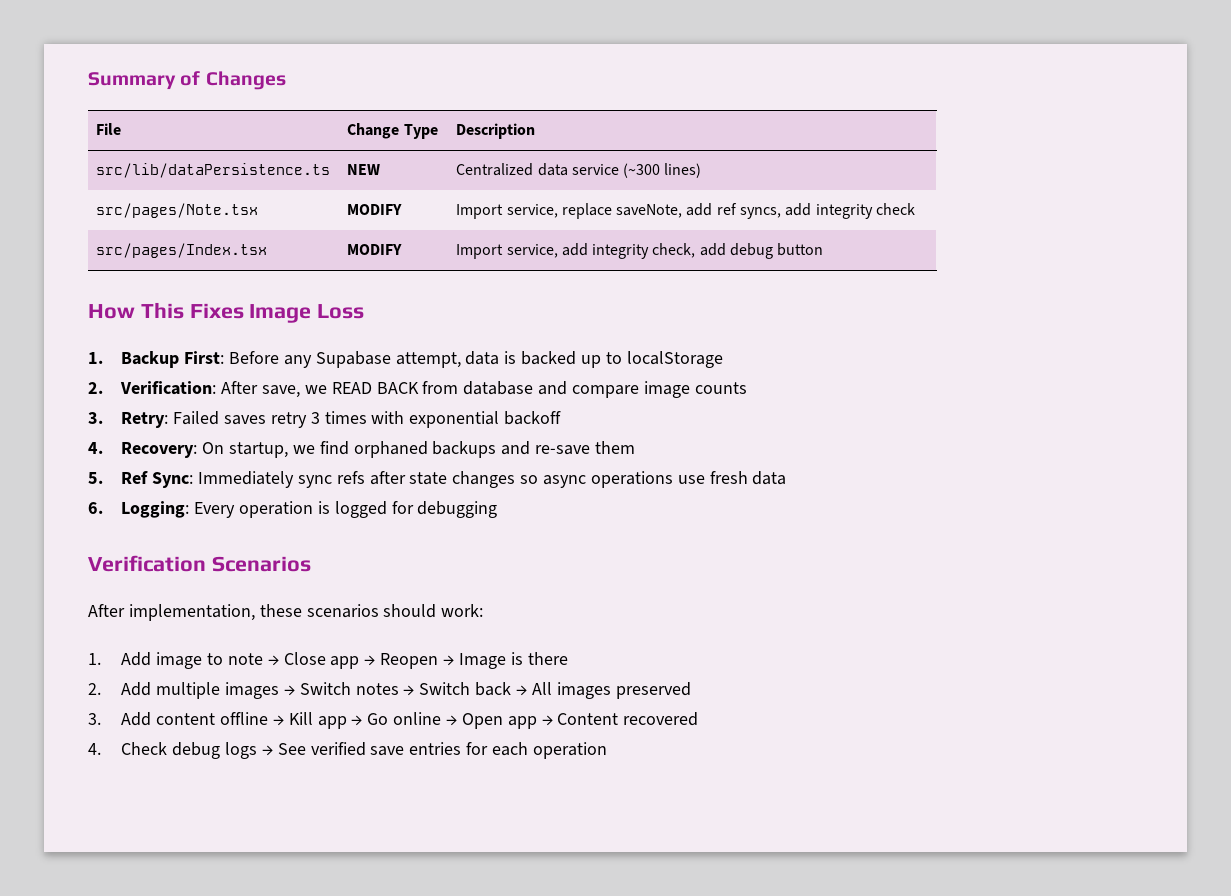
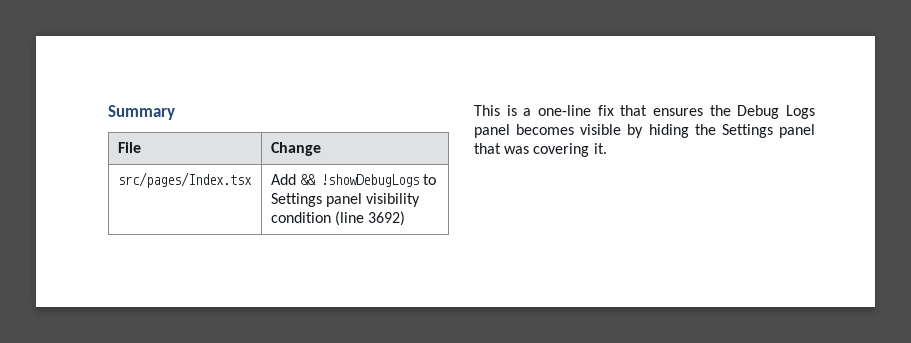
[180,71,286,90] of Changes -> (175, 112) none
[403,124,438,139] [456,123,536,139] [96,163,331,178] [347,164,381,175] [456,163,702,178] [96,203,259,218] [347,204,403,215] [456,203,916,219] [96,243,268,258] [347,244,403,255] [456,243,824,259] [88,302,365,323] [88,351,723,368] [88,381,747,398] [88,411,562,428] [88,441,636,458] [88,471,787,488] [88,501,498,518] [88,555,311,572] [88,604,484,621] [88,652,568,669] [88,682,691,699] [88,712,699,729] [88,742,607,759] Type | Description // src/lib/dataPersistence.ts | NEW | Centralized data service (~300 lines) // src/pages/Note.tsx | MODIFY | Import service, replace saveNote, add ref syncs, add integrity check // src/pages/Index.tsx | MODIFY | Import service, add integrity check, add debug button // How This Fixes Image Loss // 1. Backup First: Before any Supabase attempt, data is backed up to localStorage // 2. Verification: After save, we READ BACK from database and compare image counts // 3. Retry: Failed saves retry 3 times with exponential backoff // 4. Recovery: On startup, we find orphaned backups and re-save them // 5. Ref Sync: Immediately sync refs after state changes so async operations use fresh data // 6. Logging: Every operation is logged for debugging // Verification Scenarios // After implementation, these scenarios should work: // 1. Add image to note → Close app → Reopen → Image is there // 2. Add multiple images → Switch notes → Switch back → All images preserved // 3. Add content offline → Kill app → Go online → Open app → Content recovered // 4. Check debug logs → See verified save entries for each operation -> [117,172,252,188] [270,174,437,187] [270,193,421,207] [270,211,406,226] [474,105,815,119] [474,124,815,138] [474,143,607,157] // src/pages/Index.tsx | Add && !showDebugLogs to Settings panel visibility condition (line 3692) // This is a one-line fix that ensures the Debug Logs panel becomes visible by hiding the Settings panel that was covering it.

